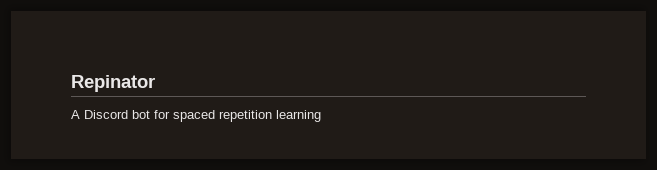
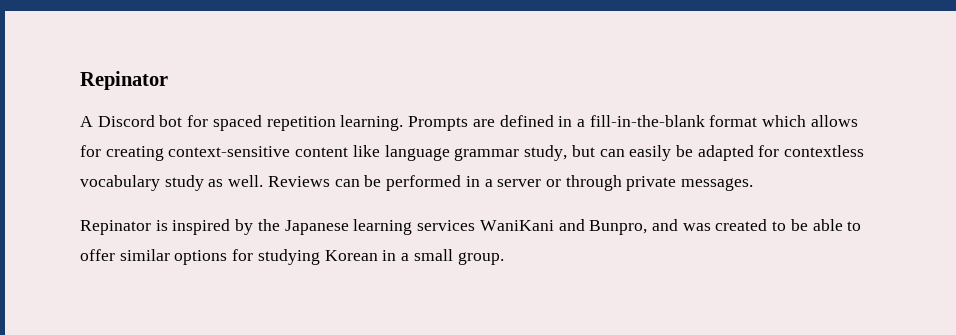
[276,110,321,122] learning -> [340,115,858,131] [80,145,865,161] [80,175,754,191] [80,219,862,235] [80,249,504,265] learning. Prompts are defined in a fill-in-the-blank format which allows for creating context-sensitive content like language grammar study, but can easily be adapted for contextless vocabulary study as well. Reviews can be performed in a server or through private messages. // Repinator is inspired by the Japanese learning services WaniKani and Bunpro, and was created to be able to offer similar options for studying Korean in a small group.

